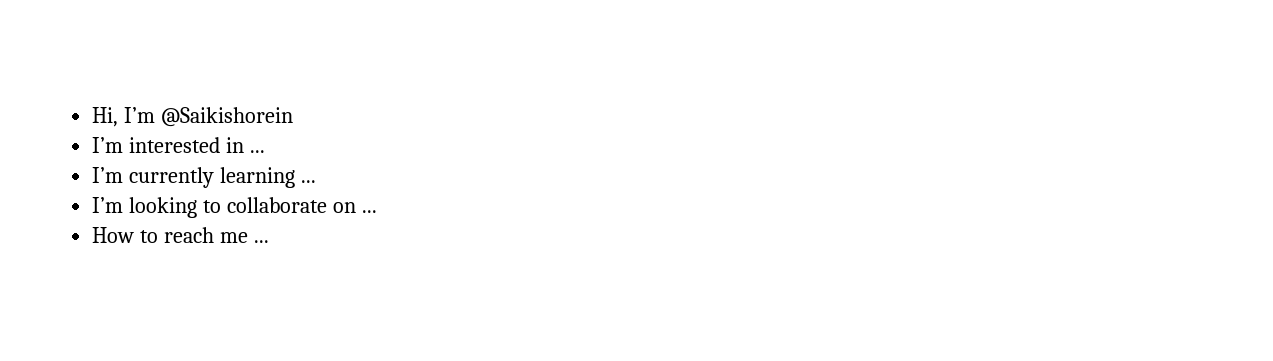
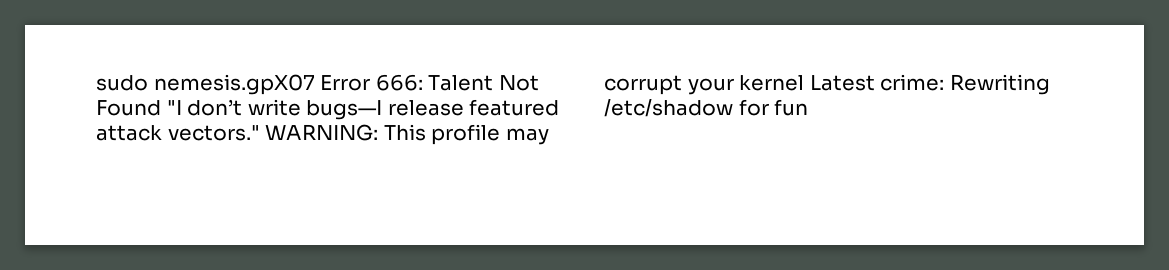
[92,107,294,127] [92,137,266,153] [92,167,317,188] [92,197,377,218] [92,227,269,243] Hi, I’m @Saikishorein // I’m interested in ... // I’m currently learning ... // I’m looking to collaborate on ... // How to reach me ... -> [96,74,539,95] [96,99,560,120] [96,124,549,145] [604,74,1050,95] [604,99,809,117] sudo nemesis.gpX07 Error 666: Talent Not Found "I don’t write bugs—I release featured attack vectors." WARNING: This profile may corrupt your kernel Latest crime: Rewriting /etc/shadow for fun

